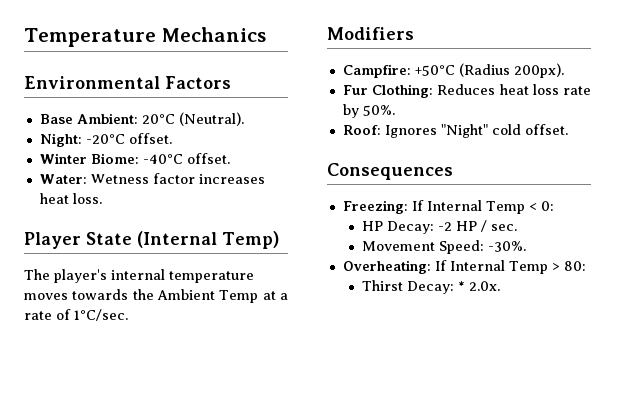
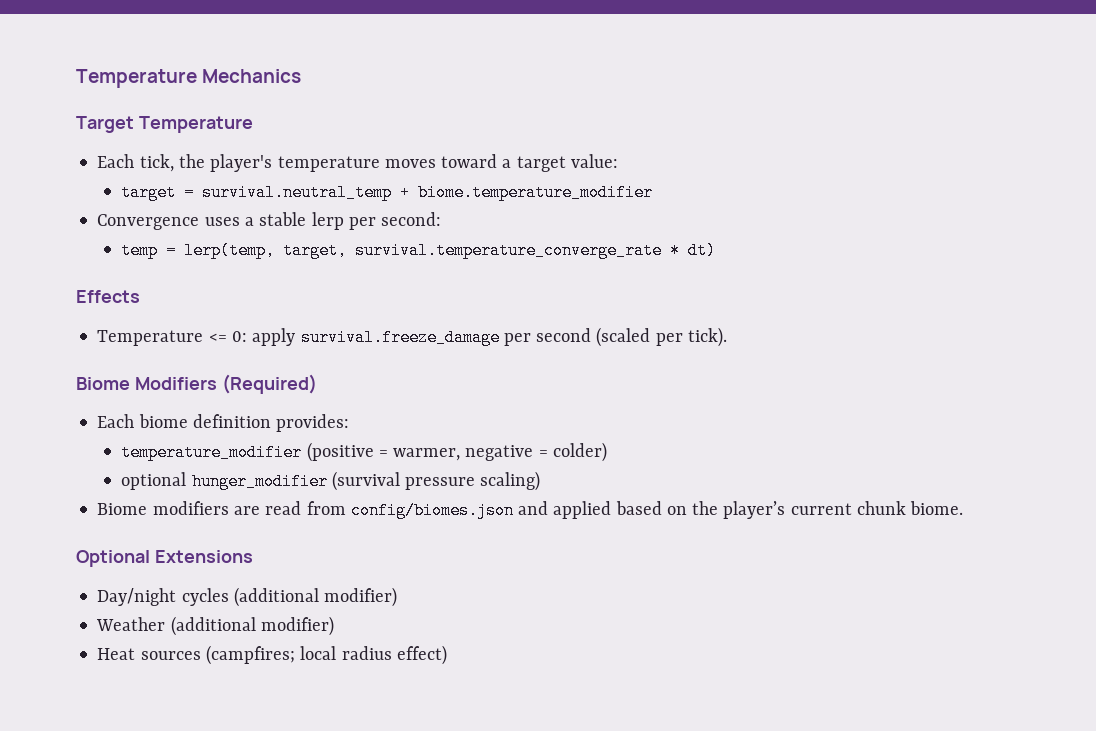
[24,76,231,89] [39,112,244,126] [39,133,172,147] [39,153,230,164] [39,173,265,184] [39,193,102,204] [24,231,279,249] [24,269,254,283] [24,289,288,303] [24,309,128,321] [327,27,414,40] [342,63,564,78] [342,84,591,98] [342,104,395,118] [342,124,568,138] [327,163,453,180] [342,200,554,214] [361,220,517,234] [361,240,526,254] [342,260,586,274] [361,280,500,294] Environmental Factors // Base Ambient: 20°C (Neutral). // Night: -20°C offset. // Winter Biome: -40°C offset. // Water: Wetness factor increases heat loss. // Player State (Internal Temp) // The player's internal temperature moves towards the Ambient Temp at a rate of 1°C/sec. // Modifiers // Campfire: +50°C (Radius 200px). // Fur Clothing: Reduces heat loss rate by 50%. // Roof: Ignores "Night" cold offset. // Consequences // Freezing: If Internal Temp < 0: // HP Decay: -2 HP / sec. // Movement Speed: -30%. // Overheating: If Internal Temp > 80: // Thirst Decay: * 2.0x. -> [76,116,253,133] [97,154,618,172] [121,184,654,201] [97,212,442,230] [121,242,717,259] [76,290,140,303] [97,327,727,347] [76,374,317,394] [97,414,350,432] [121,442,607,462] [121,471,541,491] [97,501,964,519] [76,550,253,567] [97,587,398,607] [96,616,334,636] [97,645,447,665] Target Temperature // Each tick, the player's temperature moves toward a target value: // target = survival.neutral_temp + biome.temperature_modifier // Convergence uses a stable lerp per second: // temp = lerp(temp, target, survival.temperature_converge_rate * dt) // Effects // Temperature <= 0: apply survival.freeze_damage per second (scaled per tick). // Biome Modifiers (Required) // Each biome definition provides: // temperature_modifier (positive = warmer, negative = colder) // optional hunger_modifier (survival pressure scaling) // Biome modifiers are read from config/biomes.json and applied based on the player’s current chunk biome. // Optional Extensions // Day/night cycles (additional modifier) // Weather (additional modifier) // Heat sources (campfires; local radius effect)

